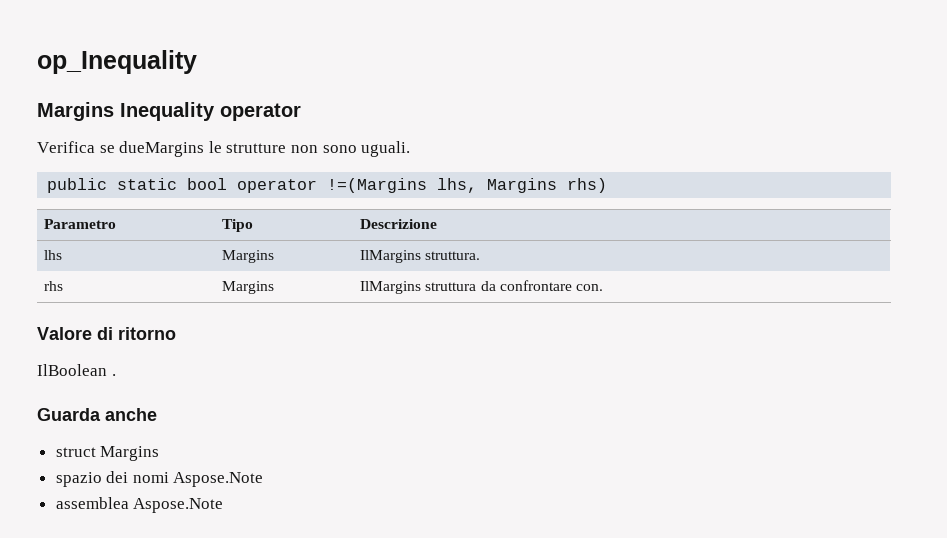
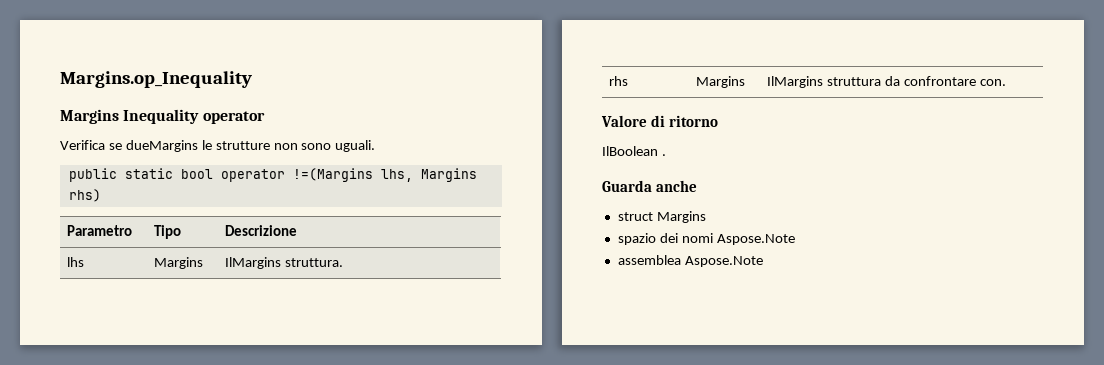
[37,50,197,74] op_Inequality -> [60,71,252,88] Margins.op_Inequality

